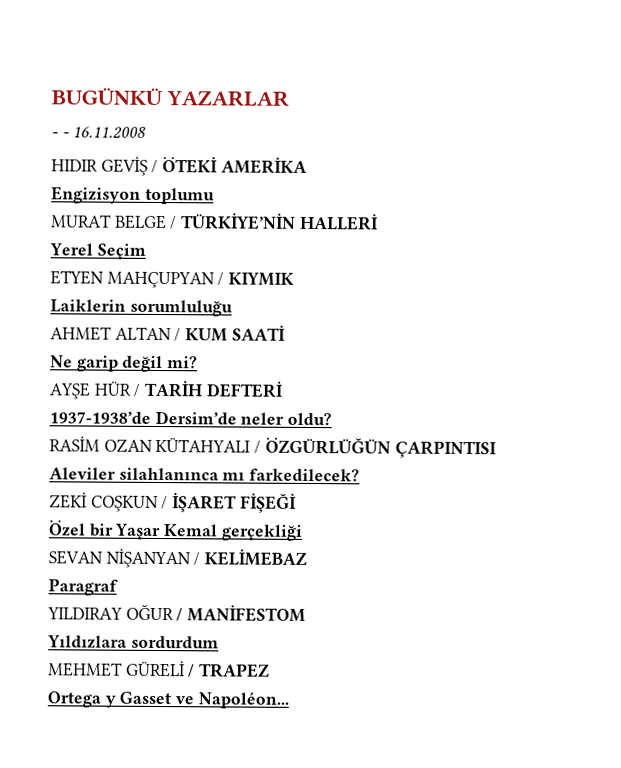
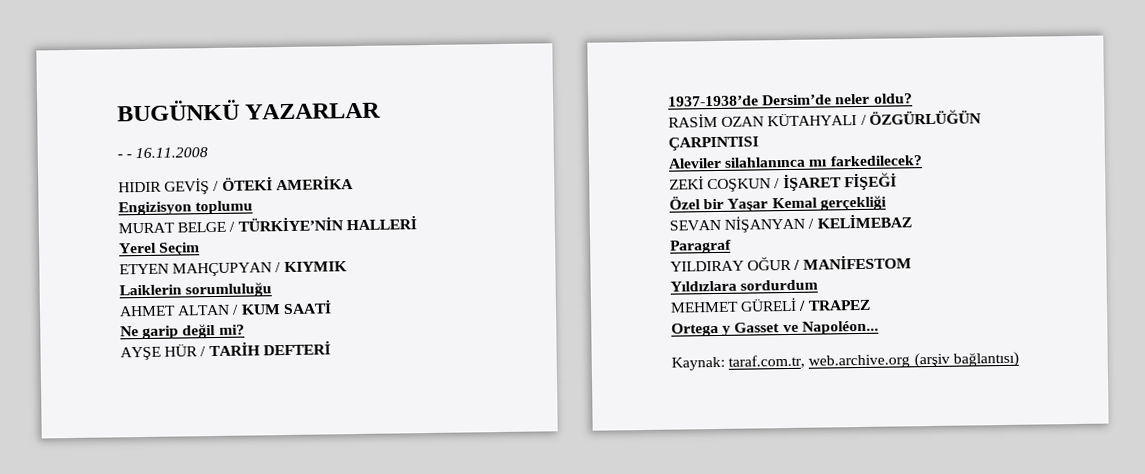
(289, 700) none -> [671,351,1019,371] // Kaynak: taraf.com.tr, web.archive.org (arşiv bağlantısı)

